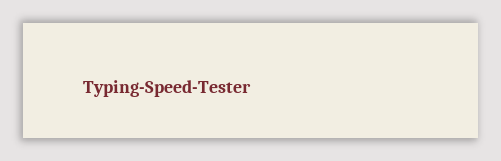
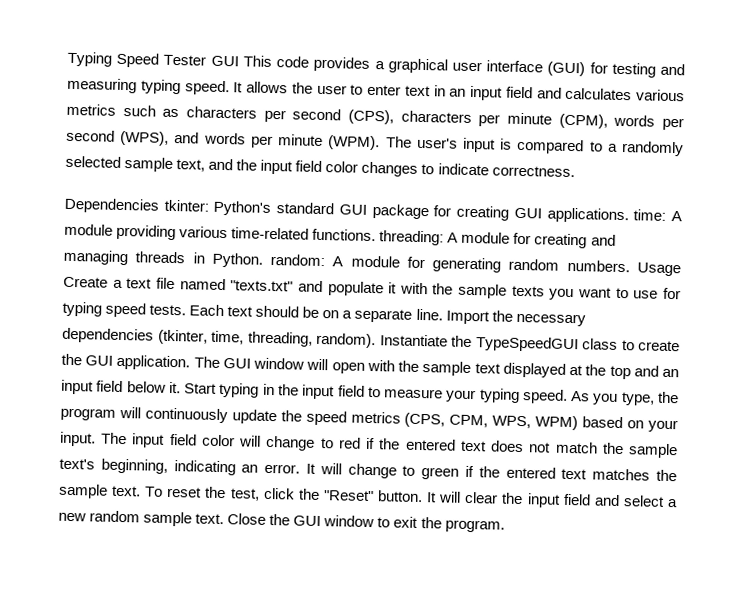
[83,80,251,97] Typing-Speed-Tester -> [67,51,685,78] [67,77,685,102] [66,103,684,131] [66,129,684,157] [65,155,575,178] [64,197,683,224] [64,223,616,249] [63,249,681,277] [63,276,681,301] [62,301,586,327] [62,327,680,353] [61,353,680,380] [61,379,680,406] [60,406,678,433] [60,431,679,459] [59,458,677,482] [58,483,678,508] [58,510,505,533] Typing Speed Tester GUI This code provides a graphical user interface (GUI) for testing and measuring typing speed. It allows the user to enter text in an input field and calculates various metrics such as characters per second (CPS), characters per minute (CPM), words per second (WPS), and words per minute (WPM). The user's input is compared to a randomly selected sample text, and the input field color changes to indicate correctness. // Dependencies tkinter: Python's standard GUI package for creating GUI applications. time: A module providing various time-related functions. threading: A module for creating and managing threads in Python. random: A module for generating random numbers. Usage Create a text file named "texts.txt" and populate it with the sample texts you want to use for typing speed tests. Each text should be on a separate line. Import the necessary dependencies (tkinter, time, threading, random). Instantiate the TypeSpeedGUI class to create the GUI application. The GUI window will open with the sample text displayed at the top and an input field below it. Start typing in the input field to measure your typing speed. As you type, the program will continuously update the speed metrics (CPS, CPM, WPS, WPM) based on your input. The input field color will change to red if the entered text does not match the sample text's beginning, indicating an error. It will change to green if the entered text matches the sample text. To reset the test, click the "Reset" button. It will clear the input field and select a new random sample text. Close the GUI window to exit the program.

